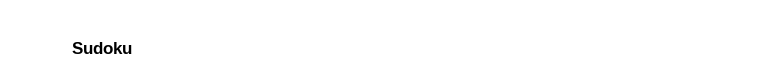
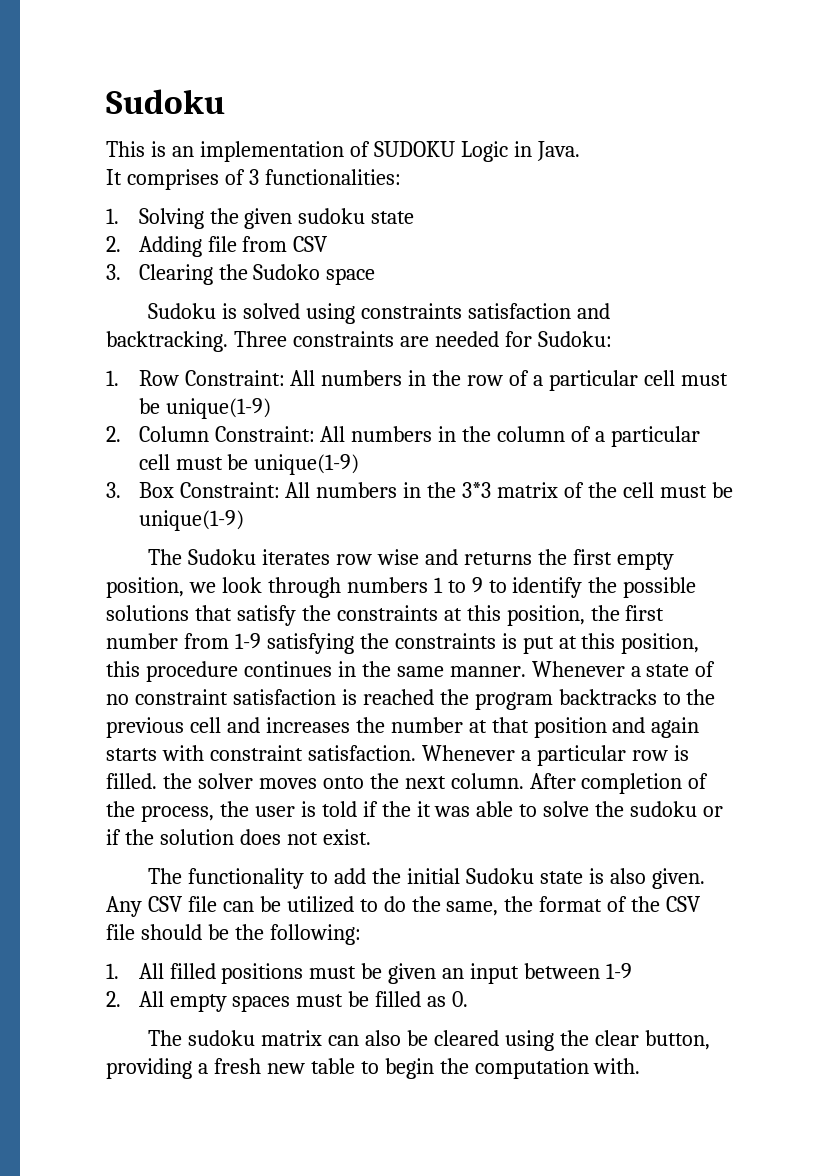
[72,42,132,54] Sudoku -> [106,89,225,114] [106,141,580,162] [106,169,401,190] [106,208,415,229] [106,236,329,257] [106,264,376,285] [148,303,611,324] [106,331,612,352] [106,370,728,391] [138,398,271,419] [106,426,701,447] [138,454,360,475] [106,482,733,498] [138,510,244,531] [148,549,674,570] [106,577,697,598] [106,605,665,626] [106,633,700,654] [106,661,716,682] [106,689,716,710] [106,717,700,738] [106,745,689,766] [106,773,709,794] [106,801,724,822] [106,829,371,845] [148,868,705,889] [106,896,702,917] [106,924,361,945] [106,963,633,984] [106,991,469,1012] [148,1030,710,1051] [106,1058,641,1079] Sudoku // This is an implementation of SUDOKU Logic in Java. // It comprises of 3 functionalities: // 1. Solving the given sudoku state // 2. Adding file from CSV // 3. Clearing the Sudoko space // Sudoku is solved using constraints satisfaction and backtracking. Three constraints are needed for Sudoku: // 1. Row Constraint: All numbers in the row of a particular cell must be unique(1-9) // 2. Column Constraint: All numbers in the column of a particular cell must be unique(1-9) // 3. Box Constraint: All numbers in the 3*3 matrix of the cell must be unique(1-9) // The Sudoku iterates row wise and returns the first empty position, we look through numbers 1 to 9 to identify the possible solutions that satisfy the constraints at this position, the first number from 1-9 satisfying the constraints is put at this position, this procedure continues in the same manner. Whenever a state of no constraint satisfaction is reached the program backtracks to the previous cell and increases the number at that position and again starts with constraint satisfaction. Whenever a particular row is filled. the solver moves onto the next column. After completion of the process, the user is told if the it was able to solve the sudoku or if the solution does not exist. // The functionality to add the initial Sudoku state is also given. Any CSV file can be utilized to do the same, the format of the CSV file should be the following: // 1. All filled positions must be given an input between 1-9 // 2. All empty spaces must be filled as 0. // The sudoku matrix can also be cleared using the clear button, providing a fresh new table to begin the computation with.

